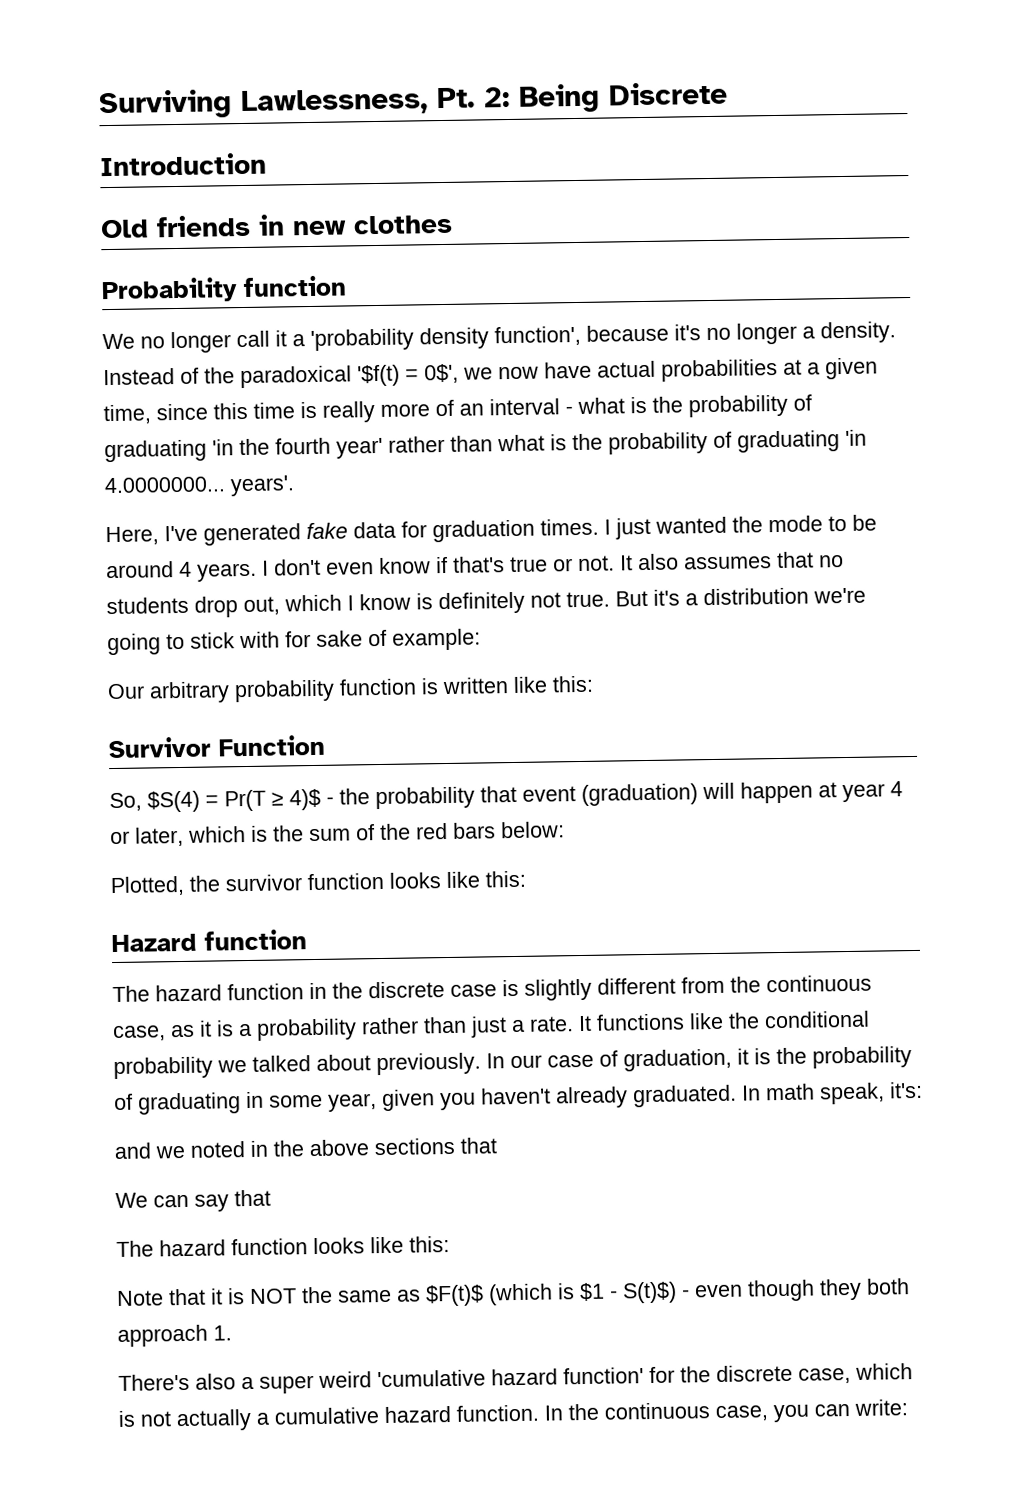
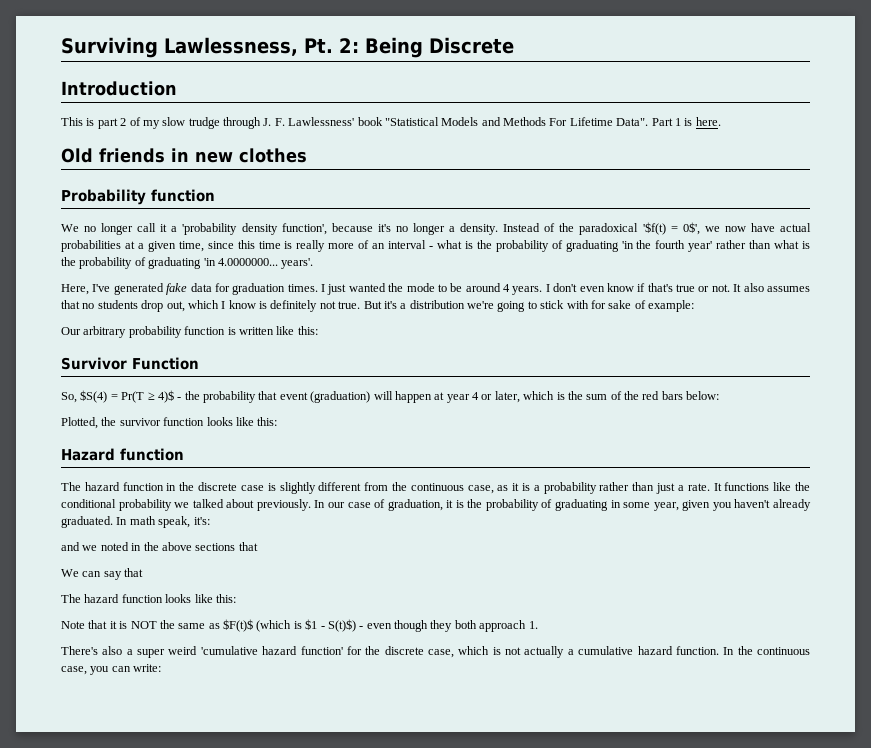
(267, 164) none -> [61,117,721,129] // This is part 2 of my slow trudge through J. F. Lawlessness' book "Statistical Models and Methods For Lifetime Data". Part 1 is here.

